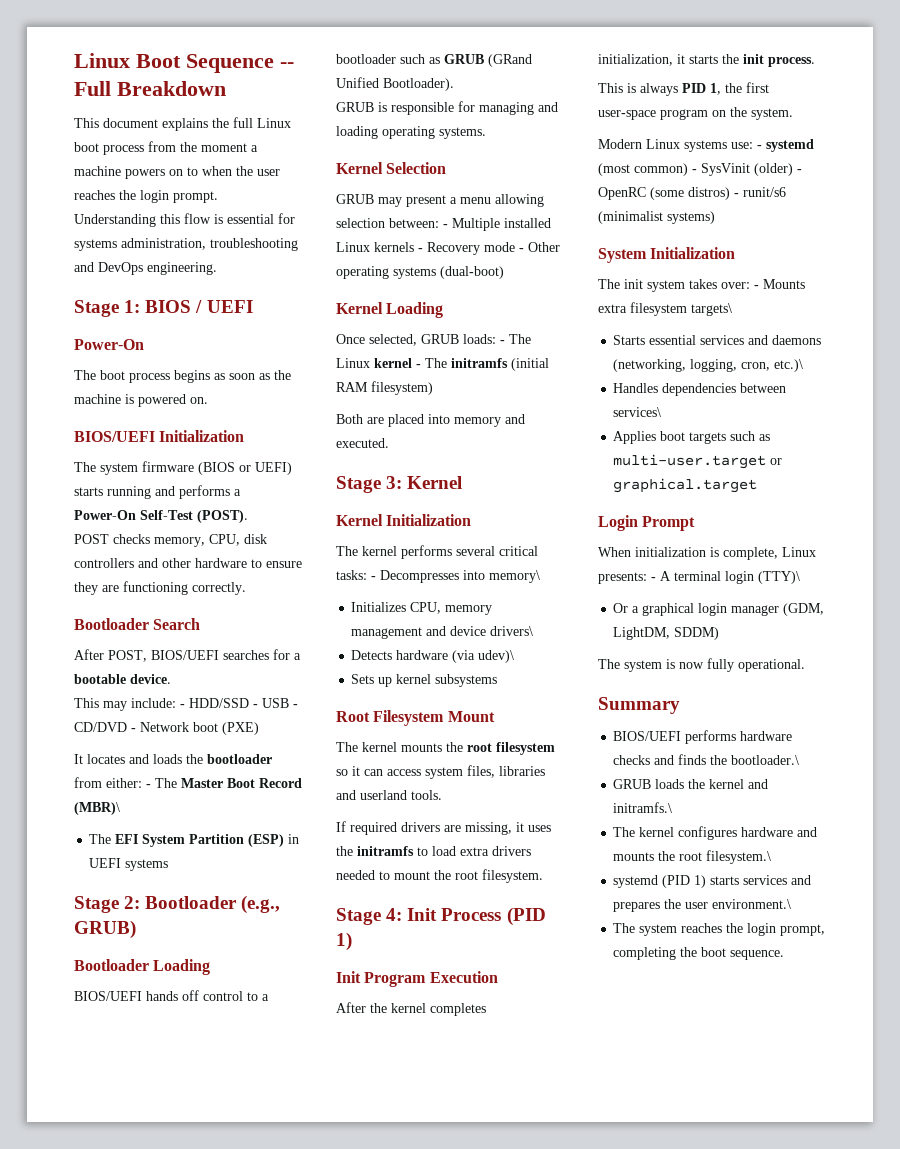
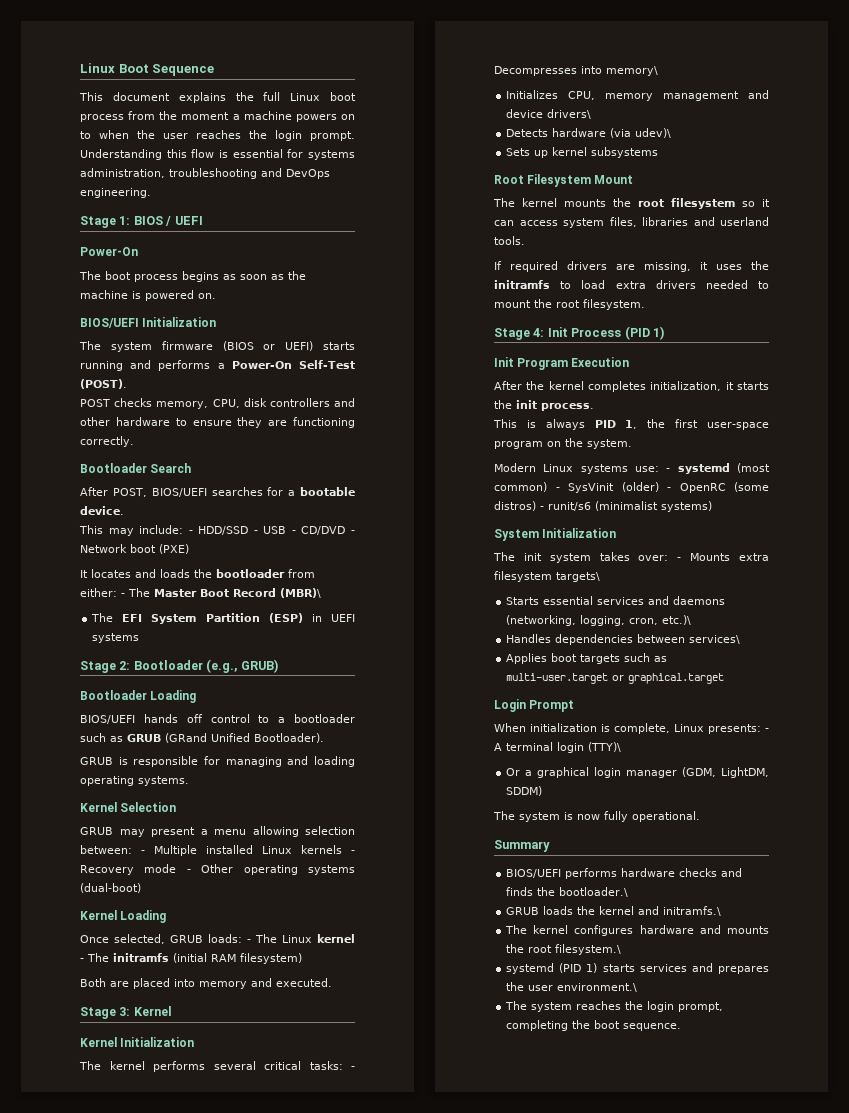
[280,62,294,68] [74,81,226,96] -- Full Breakdown -> (215, 70) none

